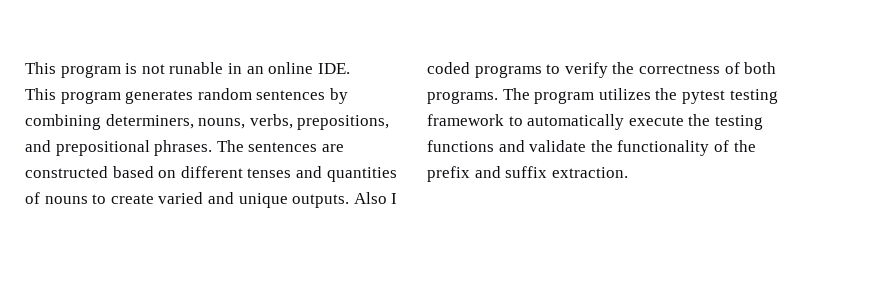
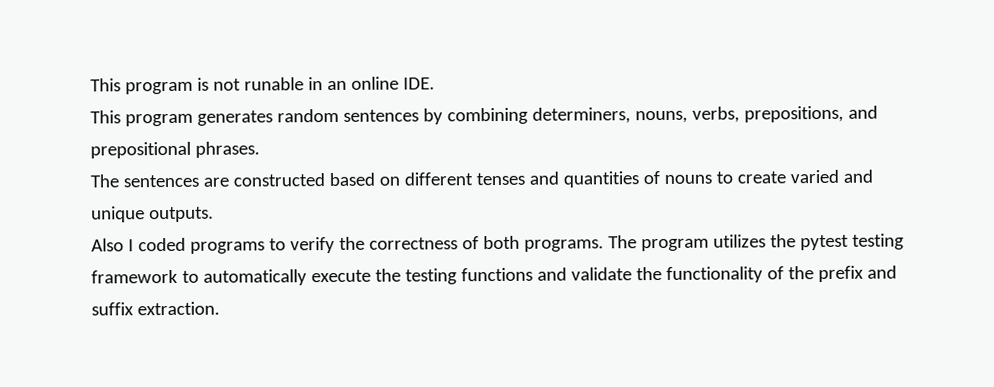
(213, 148) none -> (260, 149) //
(350, 201) none -> (214, 214) //

